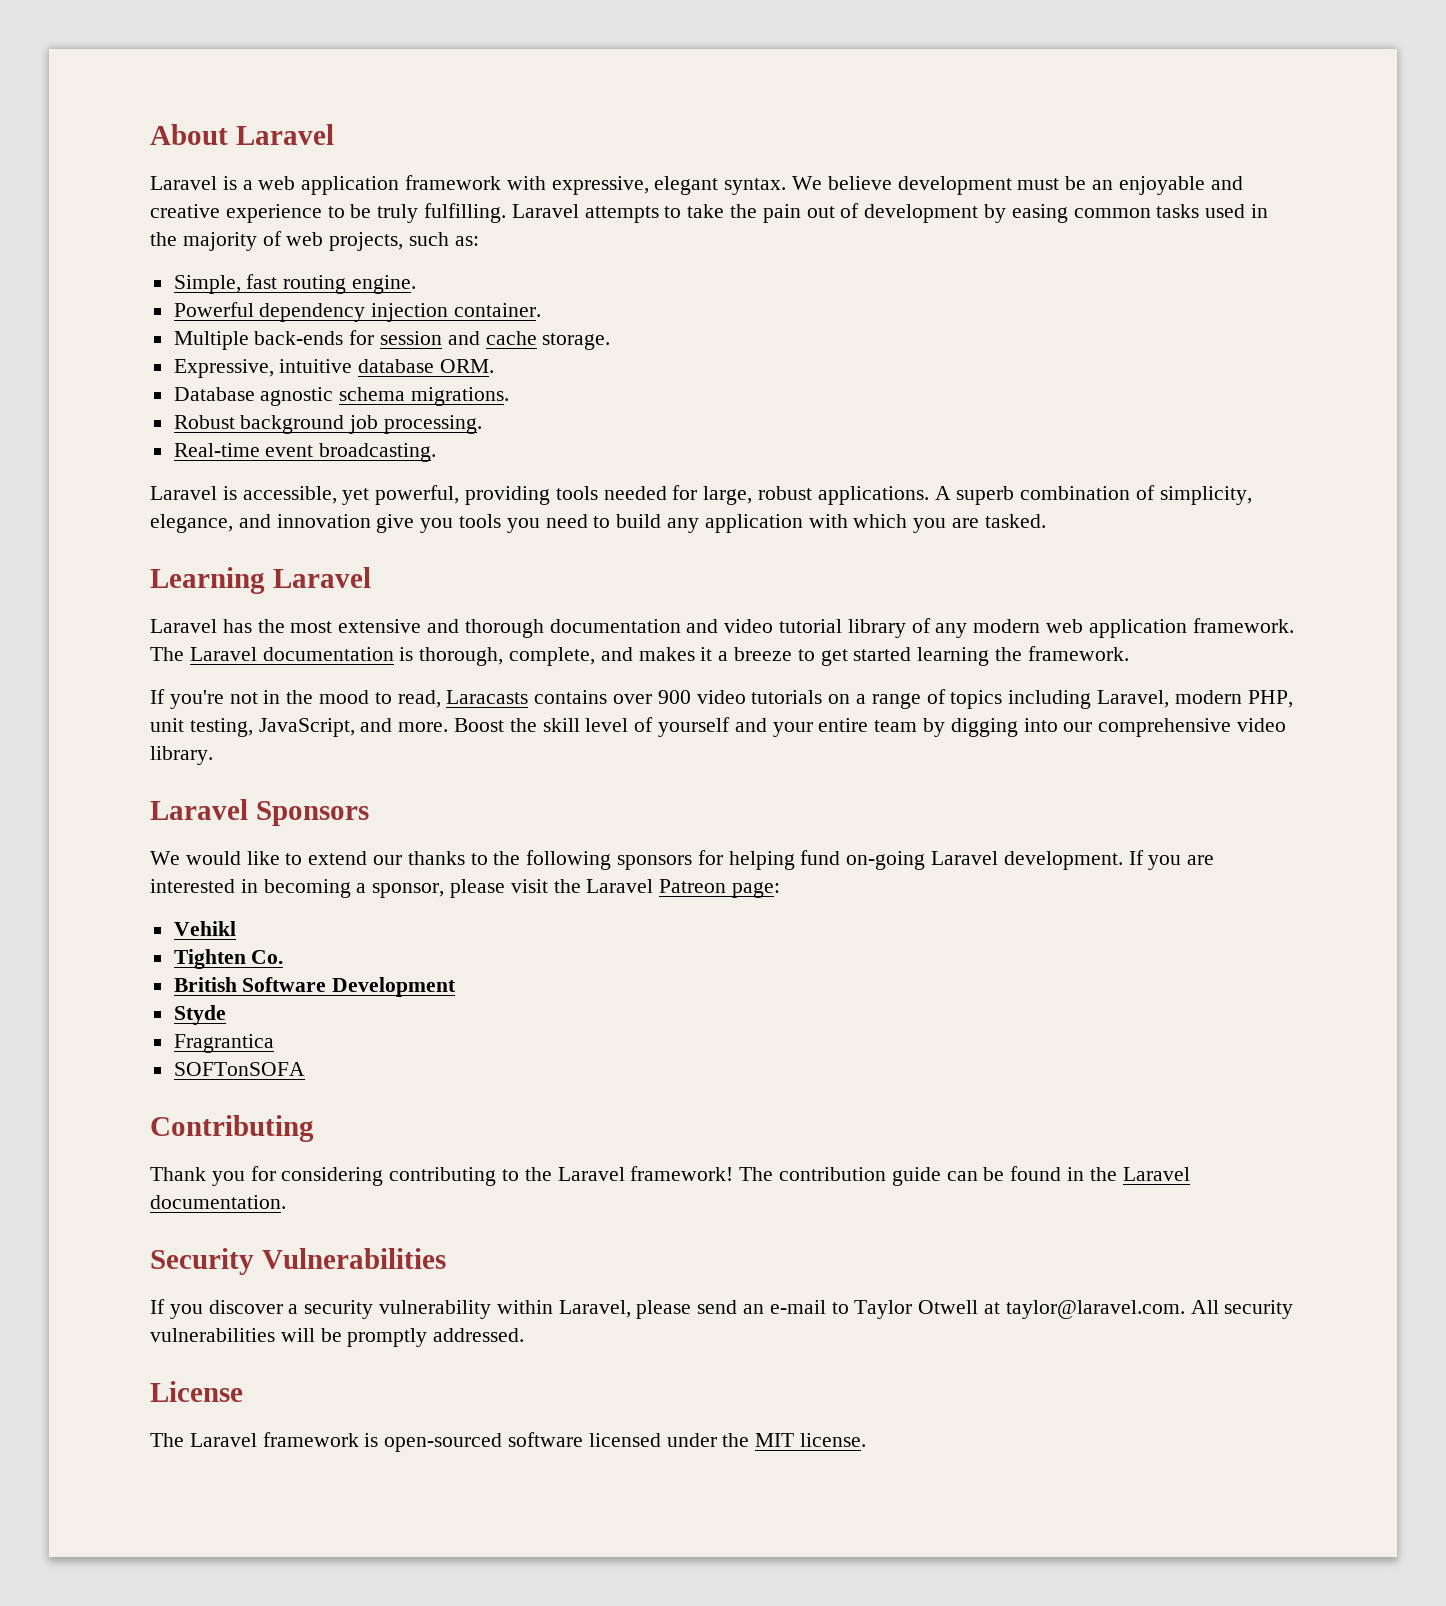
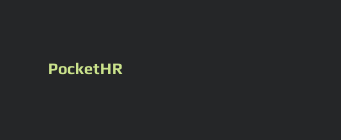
[150,124,334,145] [150,175,1243,195] [150,203,1269,223] [150,231,479,251] [173,274,417,294] [173,302,542,322] [173,330,611,350] [173,359,495,378] [173,387,510,406] [173,415,483,434] [173,443,437,462] [150,485,1252,505] [150,514,1046,533] [150,567,371,594] [150,618,1294,638] [150,646,1129,666] [150,689,1293,709] [150,717,1287,737] [150,746,213,765] [150,799,369,826] [150,850,1215,870] [150,879,781,898] [173,921,236,936] [173,949,284,969] [173,977,457,997] [173,1005,226,1025] [173,1034,274,1053] [173,1062,305,1076] [150,1115,314,1142] [150,1166,1190,1186] [150,1195,286,1209] [150,1248,446,1275] [150,1299,1294,1319] [150,1328,525,1347] [150,1381,243,1402] [150,1432,867,1452] About Laravel // Laravel is a web application framework with expressive, elegant syntax. We believe development must be an enjoyable and creative experience to be truly fulfilling. Laravel attempts to take the pain out of development by easing common tasks used in the majority of web projects, such as: // Simple, fast routing engine. // Powerful dependency injection container. // Multiple back-ends for session and cache storage. // Expressive, intuitive database ORM. // Database agnostic schema migrations. // Robust background job processing. // Real-time event broadcasting. // Laravel is accessible, yet powerful, providing tools needed for large, robust applications. A superb combination of simplicity, elegance, and innovation give you tools you need to build any application with which you are tasked. // Learning Laravel // Laravel has the most extensive and thorough documentation and video tutorial library of any modern web application framework. The Laravel documentation is thorough, complete, and makes it a breeze to get started learning the framework. // If you're not in the mood to read, Laracasts contains over 900 video tutorials on a range of topics including Laravel, modern PHP, unit testing, JavaScript, and more. Boost the skill level of yourself and your entire team by digging into our comprehensive video library. // Laravel Sponsors // We would like to extend our thanks to the following sponsors for helping fund on-going Laravel development. If you are interested in becoming a sponsor, please visit the Laravel Patreon page: // Vehikl // Tighten Co. // British Software Development // Styde // Fragrantica // SOFTonSOFA // Contributing // Thank you for considering contributing to the Laravel framework! The contribution guide can be found in the Laravel documentation. // Security Vulnerabilities // If you discover a security vulnerability within Laravel, please send an e-mail to Taylor Otwell at taylor@laravel.com. All security vulnerabilities will be promptly addressed. // License // The Laravel framework is open-sourced software licensed under the MIT license. -> [48,62,123,75] PocketHR

